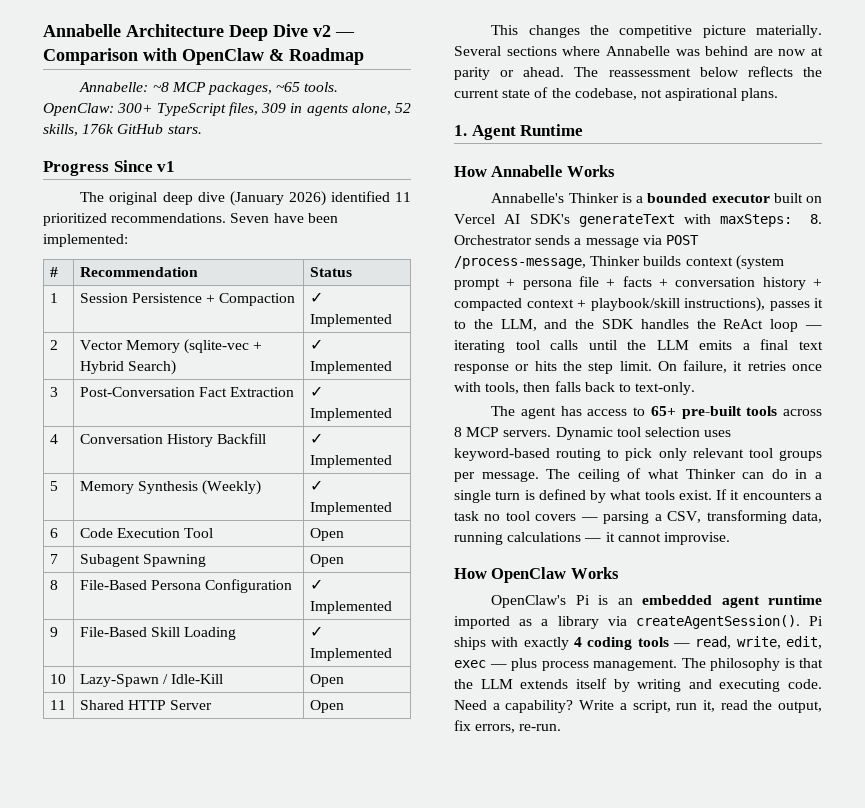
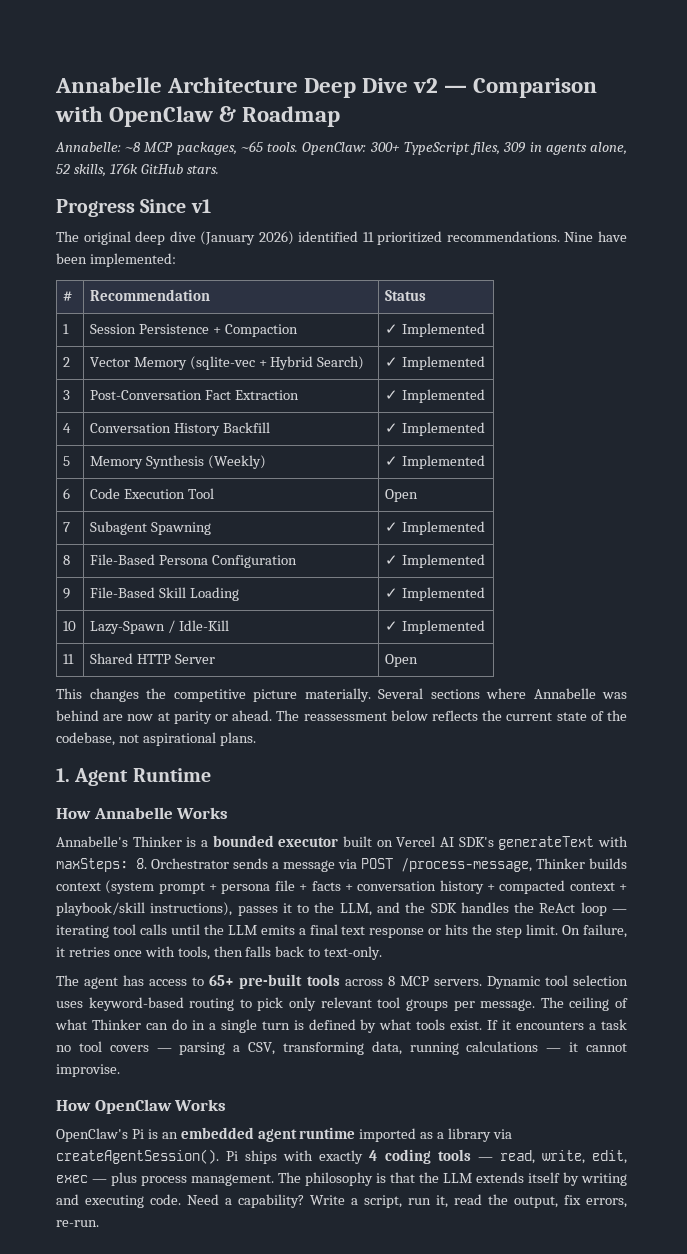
[230,213,270,223] Seven -> [564,232,594,242] Nine
[309,554,344,567] Open -> [384,521,485,535] ✓ Implemented
[309,674,344,687] Open -> [384,620,485,634] ✓ Implemented

